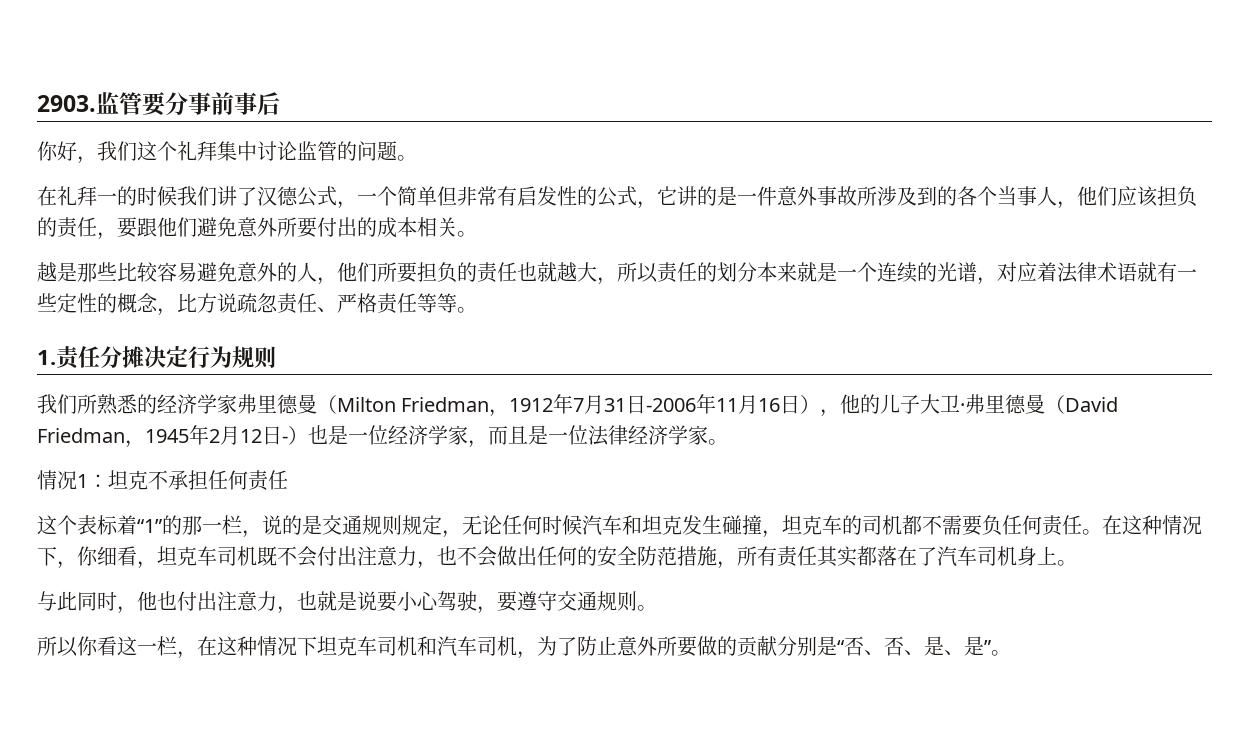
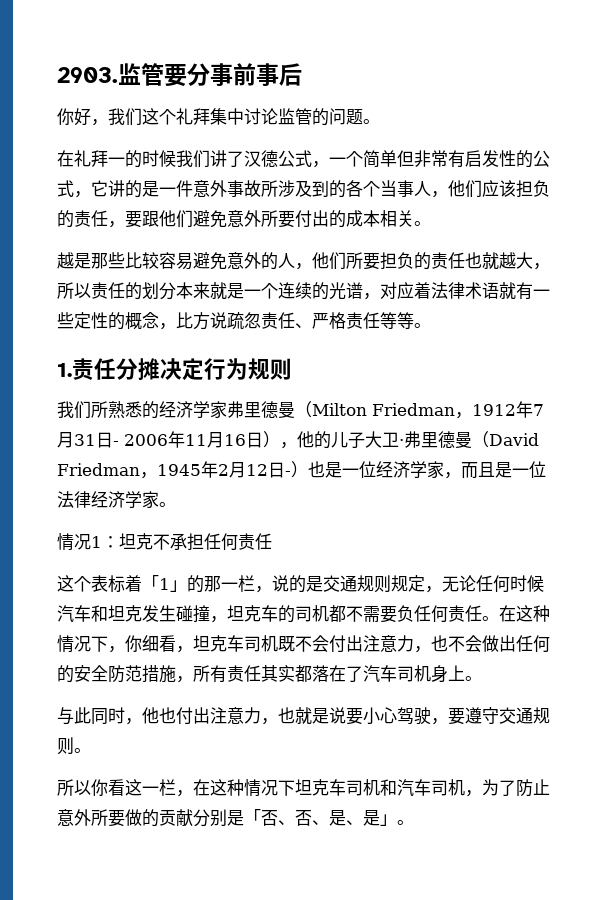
[646,398,697,412] -2006 -> [113,434,168,446] - 2006
[137,519,162,533] “1” -> [142,575,187,592] 「1」
[837,640,844,654] “ -> [244,809,261,824] 「
[984,640,991,654] ” -> [380,814,397,826] 」

